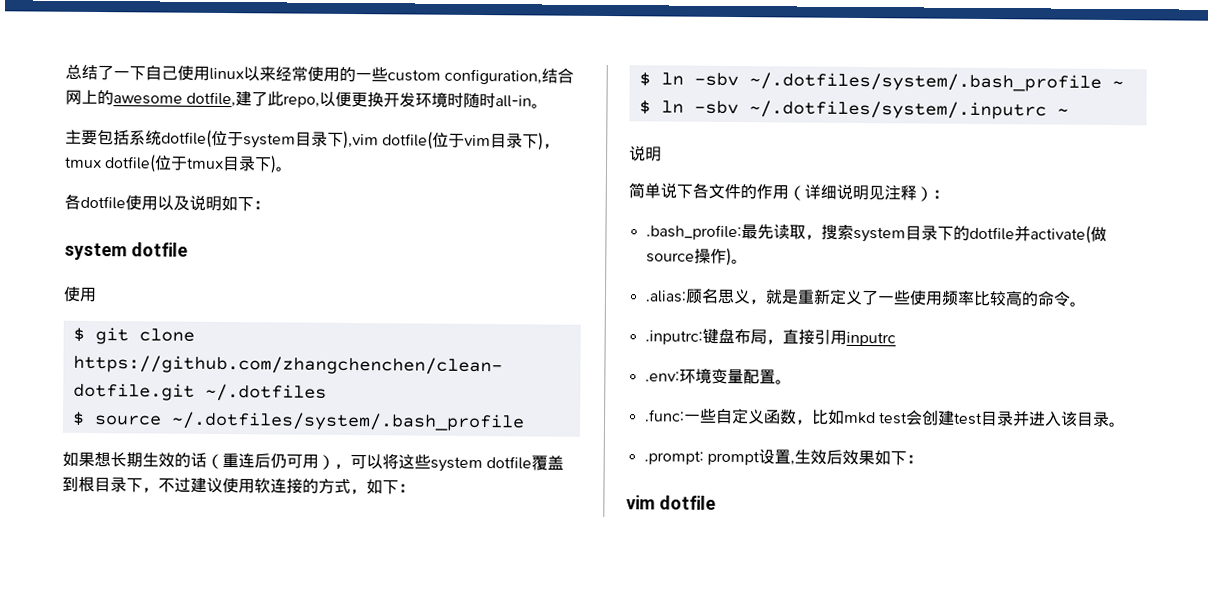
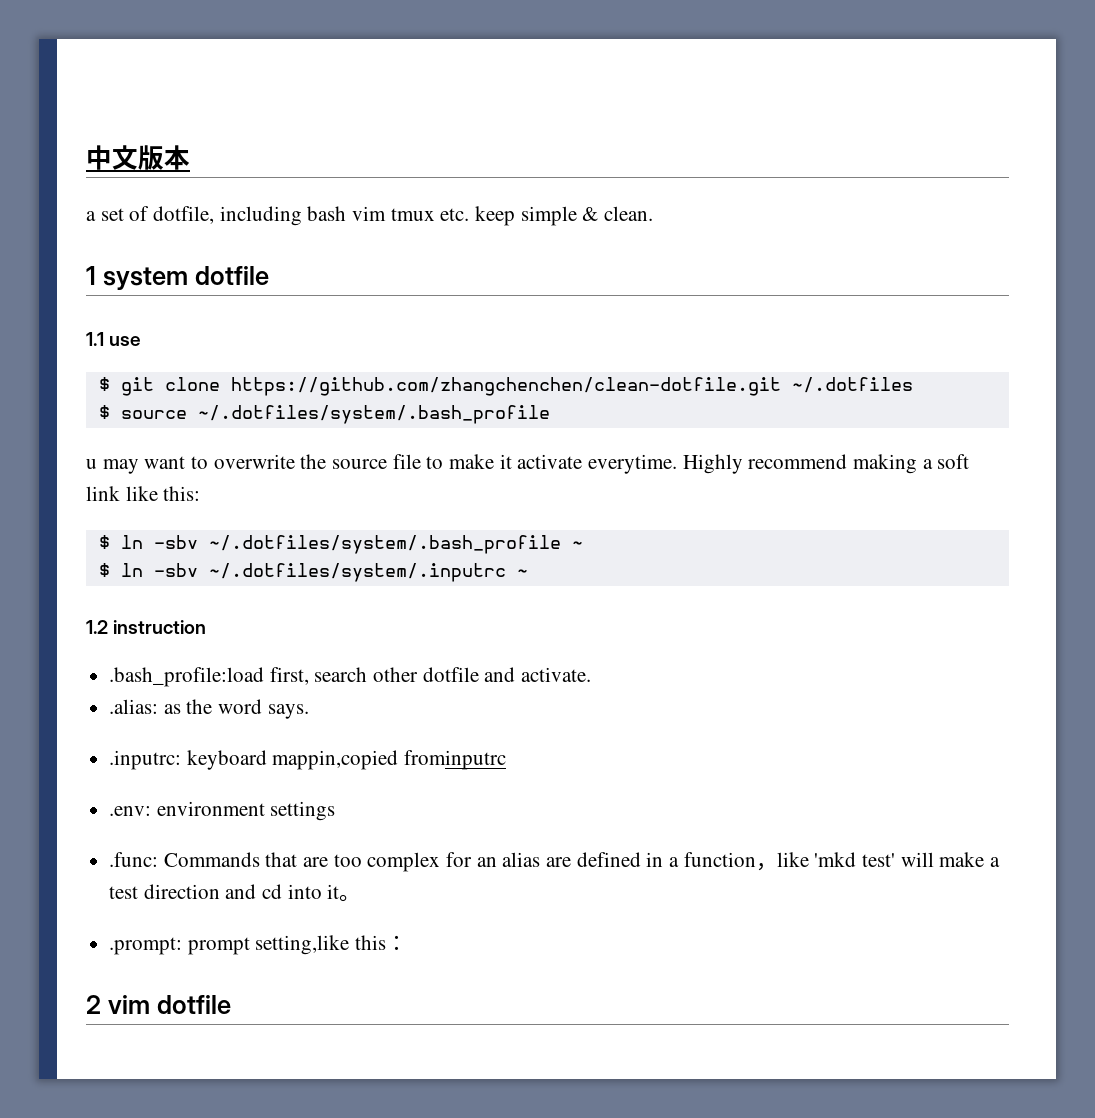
[65,64,575,85] [65,89,549,109] [65,129,561,151] [64,154,294,174] [64,193,270,212] 总结了一下自己使用linux以来经常使用的一些custom configuration,结合网上的awesome dotfile,建了此repo,以便更换开发环境时随时all-in。 // 主要包括系统dotfile(位于system目录下),vim dotfile(位于vim目录下)，tmux dotfile(位于tmux目录下)。 // 各dotfile使用以及说明如下： // -> [86,145,190,170] [86,206,654,226] [86,266,96,285] 中文版本 // a set of dotfile, including bash vim tmux etc. keep simple & clean. // 1
[63,286,97,303] 使用 -> [86,332,142,346] 1.1 use
[62,451,565,473] [62,476,415,495] 如果想长期生效的话（重连后仍可用），可以将这些system dotfile覆盖到根目录下，不过建议使用软连接的方式，如下： -> [86,454,970,474] [86,486,201,501] u may want to overwrite the source file to make it activate everytime. Highly recommend making a soft link like this:
[629,145,662,162] [628,182,949,202] [645,224,1107,244] [645,247,748,266] [644,288,1086,307] [644,328,896,347] [644,367,792,385] [644,407,1126,428] [643,449,923,466] 说明 // 简单说下各文件的作用（详细说明见注释）： // .bash_profile:最先读取，搜索system目录下的dotfile并activate(做source操作)。 // .alias:顾名思义，就是重新定义了一些使用频率比较高的命令。 // .inputrc:键盘布局，直接引用inputrc // .env:环境变量配置。 // .func:一些自定义函数，比如mkd test会创建test目录并进入该目录。 // .prompt: prompt设置,生效后效果如下： // -> [86,620,207,634] [109,667,592,687] [109,699,309,719] [109,750,507,770] [109,801,336,821] [109,852,1001,872] [109,884,361,902] [109,935,408,955] [86,995,101,1014] 1.2 instruction // .bash_profile:load first, search other dotfile and activate. // .alias: as the word says. // .inputrc: keyboard mappin,copied frominputrc // .env: environment settings // .func: Commands that are too complex for an alias are defined in a function，like 'mkd test' will make a test direction and cd into it。 // .prompt: prompt setting,like this： // 2

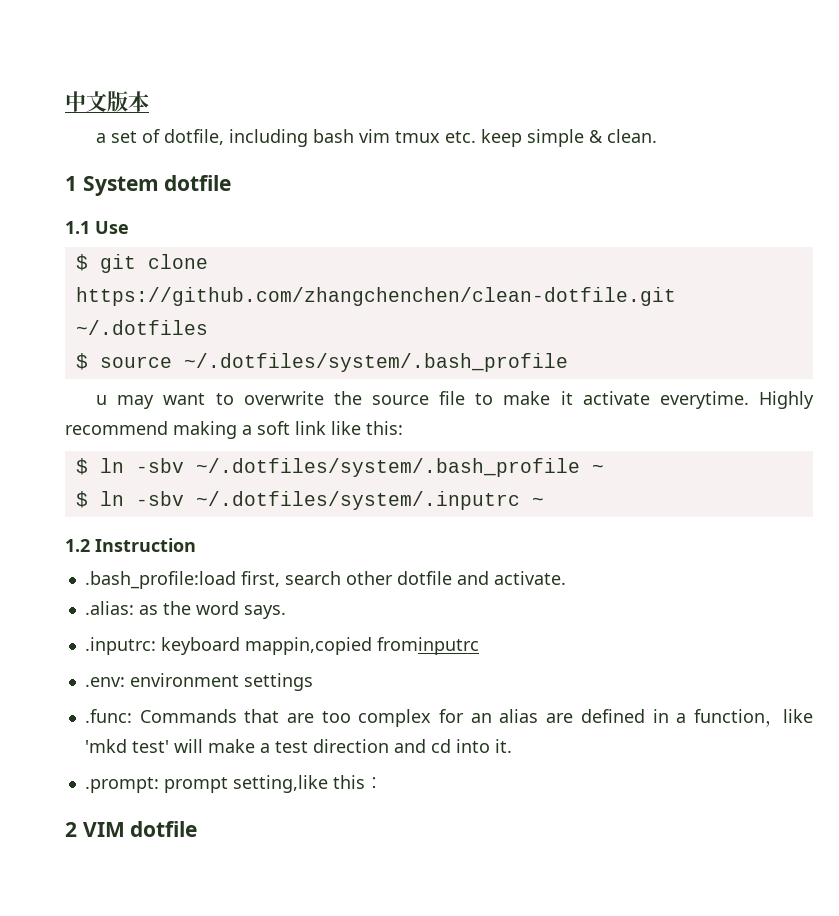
[102,267,188,290] system -> [82,176,159,196] System
[109,336,142,346] use -> [95,221,129,234] Use
[113,620,207,634] instruction -> [95,538,196,552] Instruction
[327,884,361,902] it。 -> [494,739,512,753] it.
[107,995,150,1014] vim -> [82,822,125,837] VIM

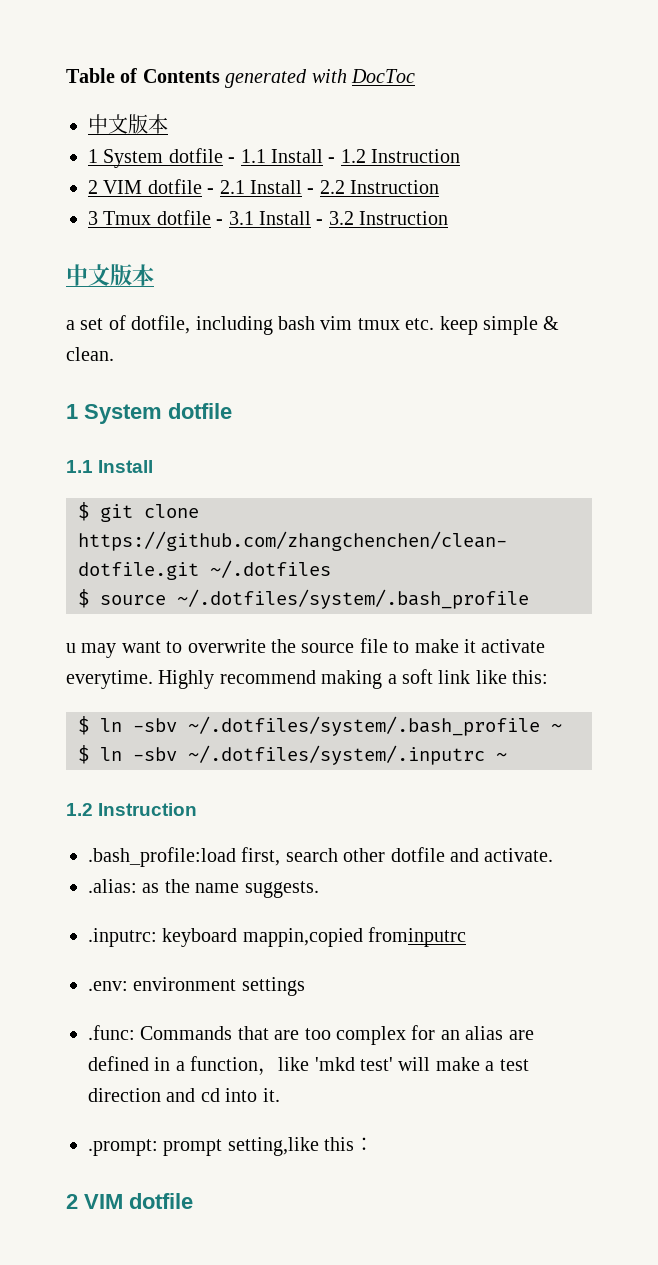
(65, 101) none -> [66,68,415,88] [88,114,168,134] [88,148,461,168] [88,179,440,194] [88,210,449,225] Table of Contents generated with DocToc // 中文版本 // 1 System dotfile - 1.1 Install - 1.2 Instruction // 2 VIM dotfile - 2.1 Install - 2.2 Instruction // 3 Tmux dotfile - 3.1 Install - 3.2 Instruction //
[95,221,129,234] Use -> [98,460,154,473] Install
[195,601,286,619] word says. -> [195,881,319,898] name suggests.

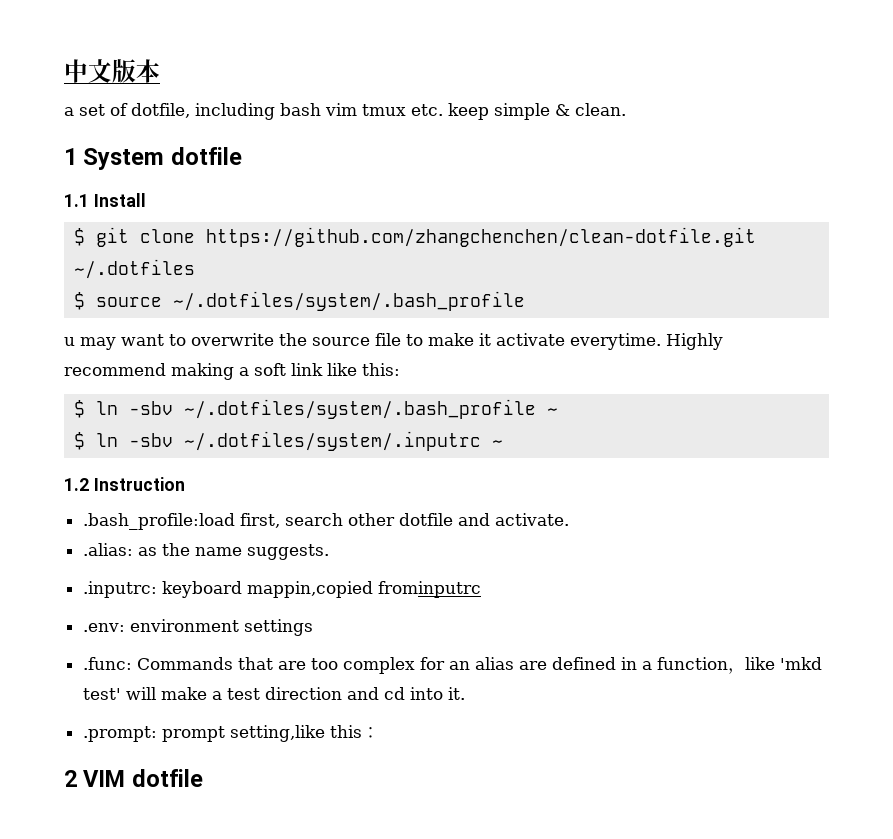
[66,68,415,88] [88,114,168,134] [88,148,461,168] [88,179,440,194] [88,210,449,225] Table of Contents generated with DocToc // 中文版本 // 1 System dotfile - 1.1 Install - 1.2 Instruction // 2 VIM dotfile - 2.1 Install - 2.2 Instruction // 3 Tmux dotfile - 3.1 Install - 3.2 Instruction // -> (64, 71) none

